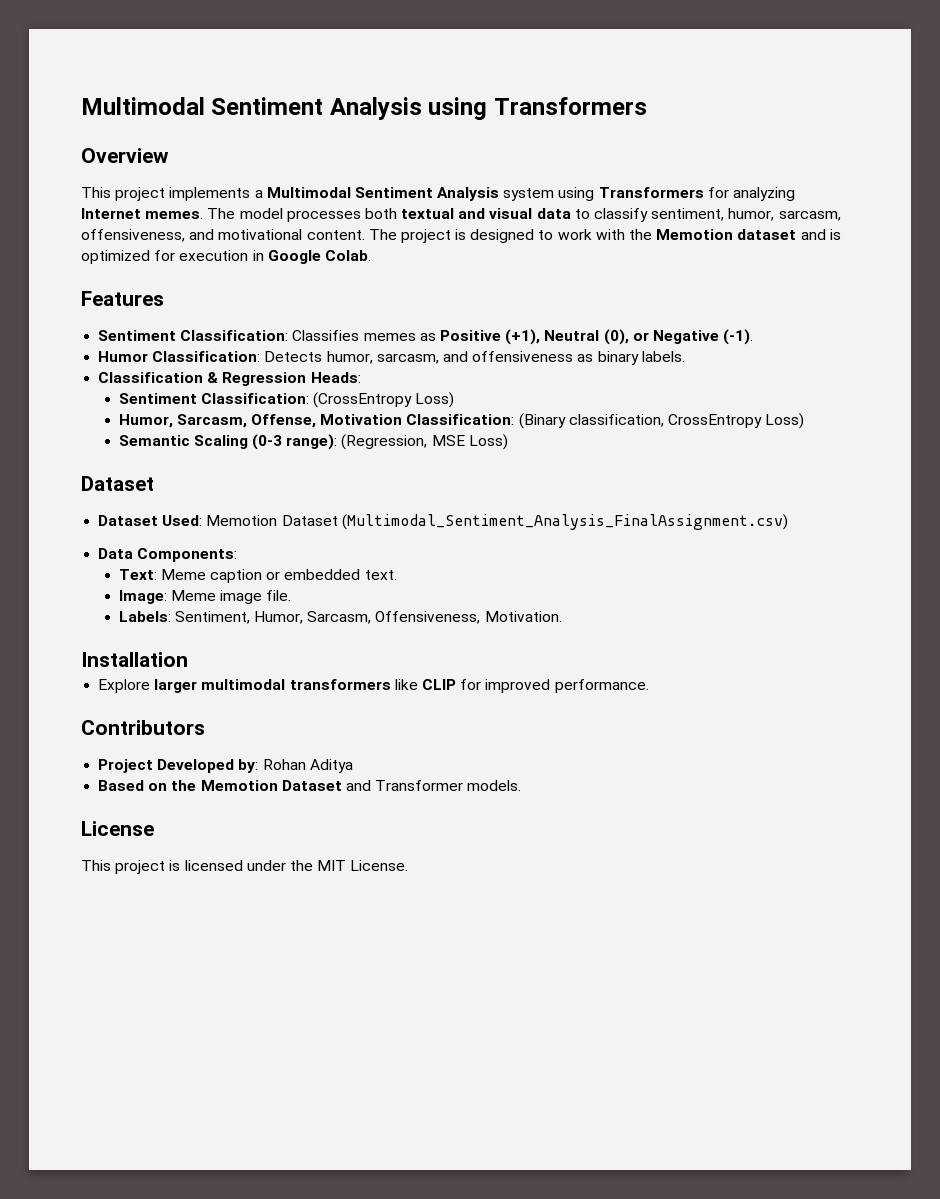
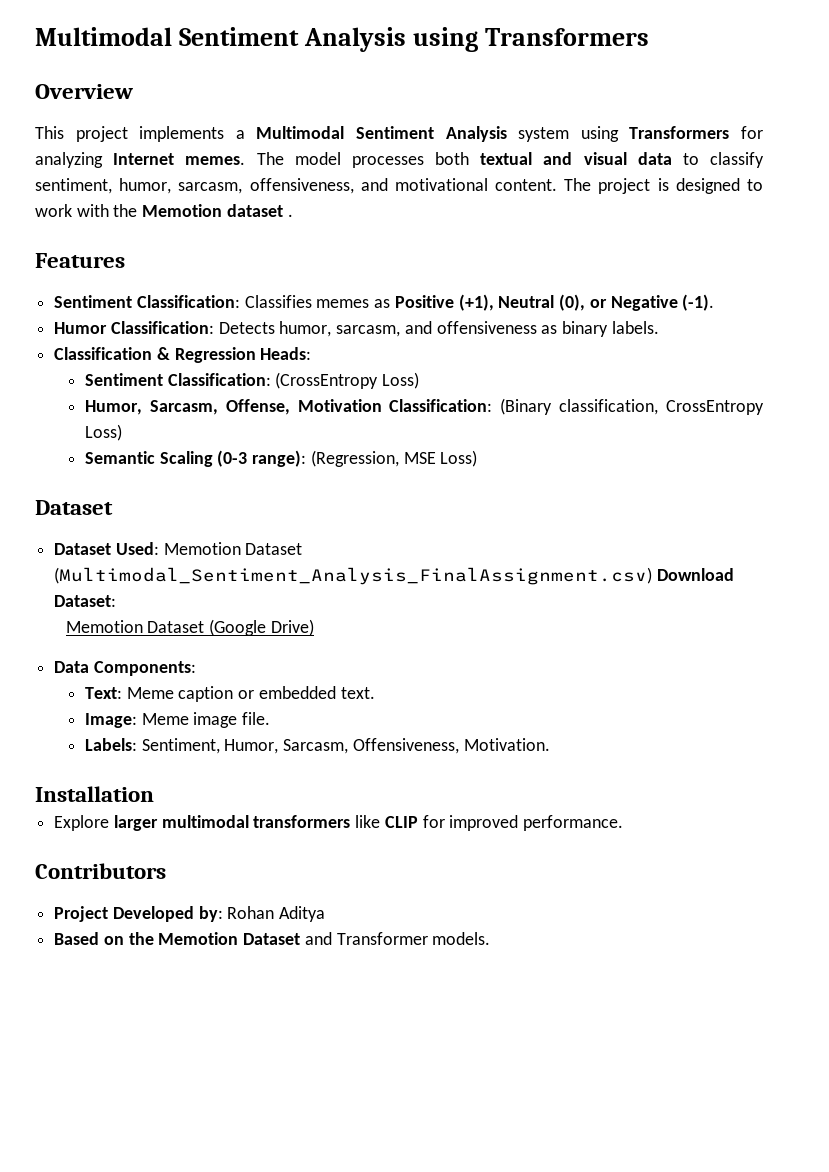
[800,229,841,240] [81,250,371,264] and is optimized for execution in Google Colab. -> [287,214,293,217] .
(788, 522) none -> [656,568,734,581] [54,595,117,607] [65,619,314,636] Download Dataset: // Memotion Dataset (Google Drive)
[81,821,154,836] [81,860,409,874] // License // This project is licensed under the MIT License. -> (491, 938) none

